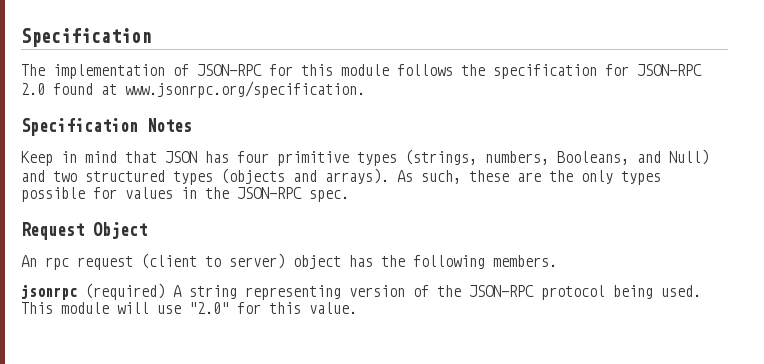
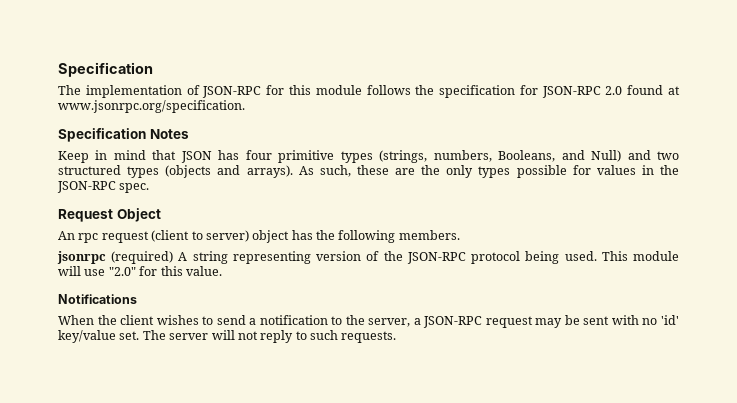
(357, 308) none -> [58,294,137,304] [58,315,679,328] [58,330,397,343] // Notifications // When the client wishes to send a notification to the server, a JSON-RPC request may be sent with no 'id' key/value set. The server will not reply to such requests.

